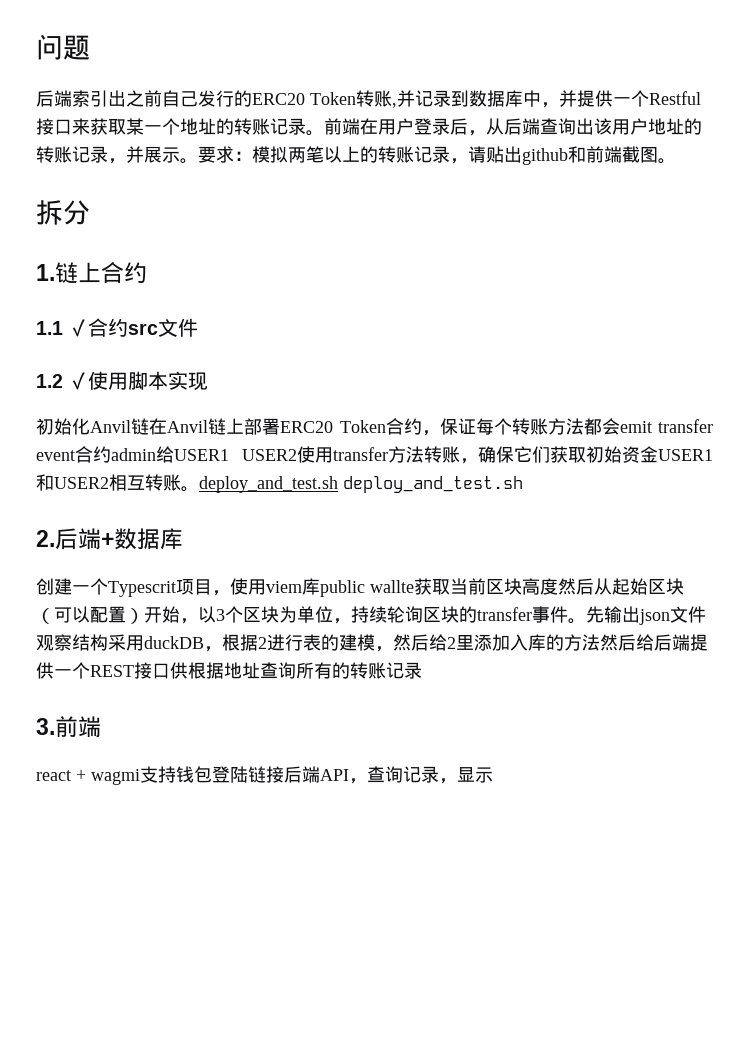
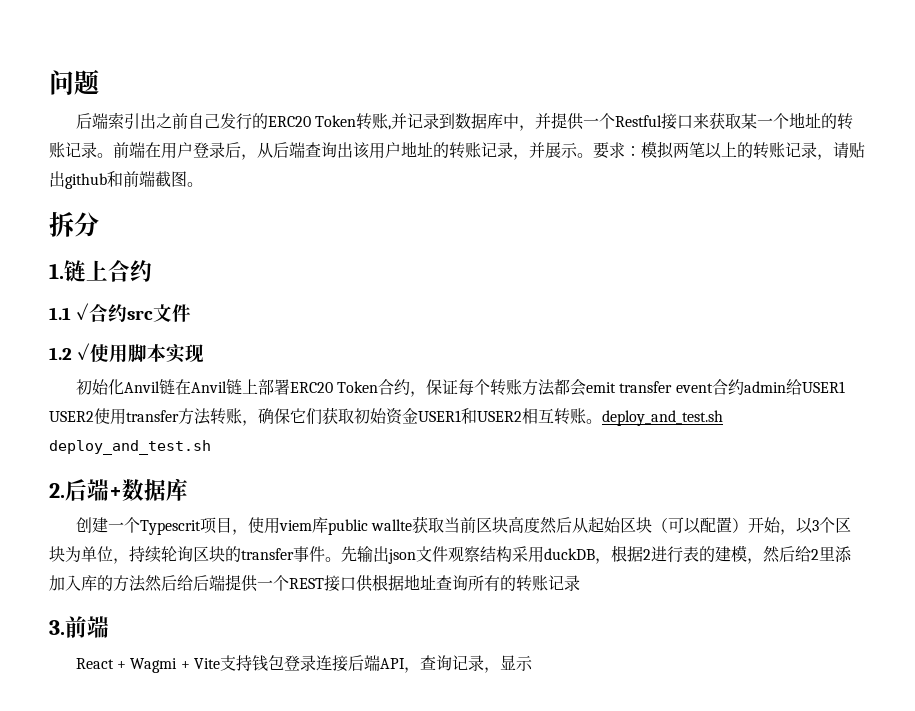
[36,769,140,785] react + wagmi -> [75,658,221,673] React + Wagmi + Vite
[230,766,266,783] 陆链 -> [300,655,333,671] 录连

